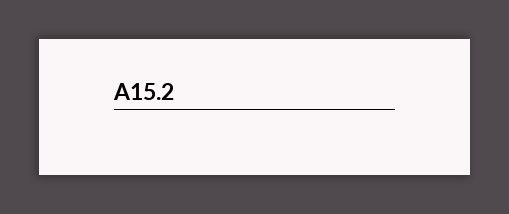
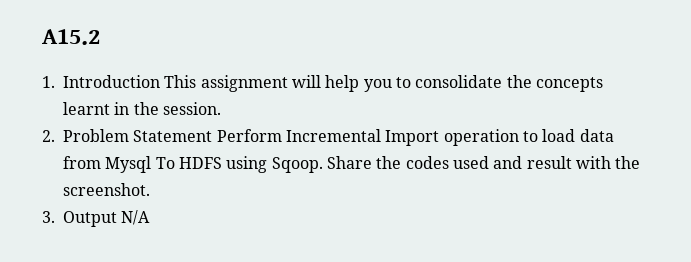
(174, 91) none -> [42,75,603,92] [63,102,221,115] [42,129,614,146] [63,156,641,173] [63,183,150,196] [42,210,151,227] // 1. Introduction This assignment will help you to consolidate the concepts learnt in the session. // 2. Problem Statement Perform Incremental Import operation to load data from Mysql To HDFS using Sqoop. Share the codes used and result with the screenshot. // 3. Output N/A

